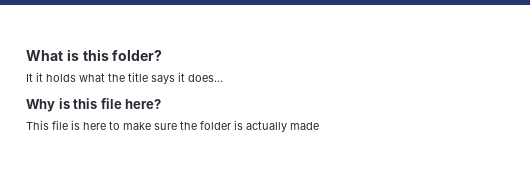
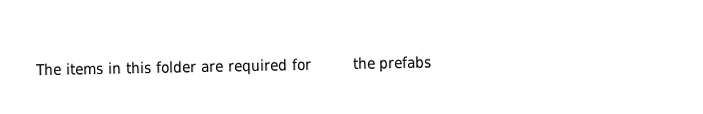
[26,49,163,61] [26,72,223,84] [26,98,162,112] [26,120,319,132] What is this folder? // It it holds what the title says it does... // Why is this file here? // This file is here to make sure the folder is actually made -> [35,55,433,77] The items in this folder are required for the prefabs

